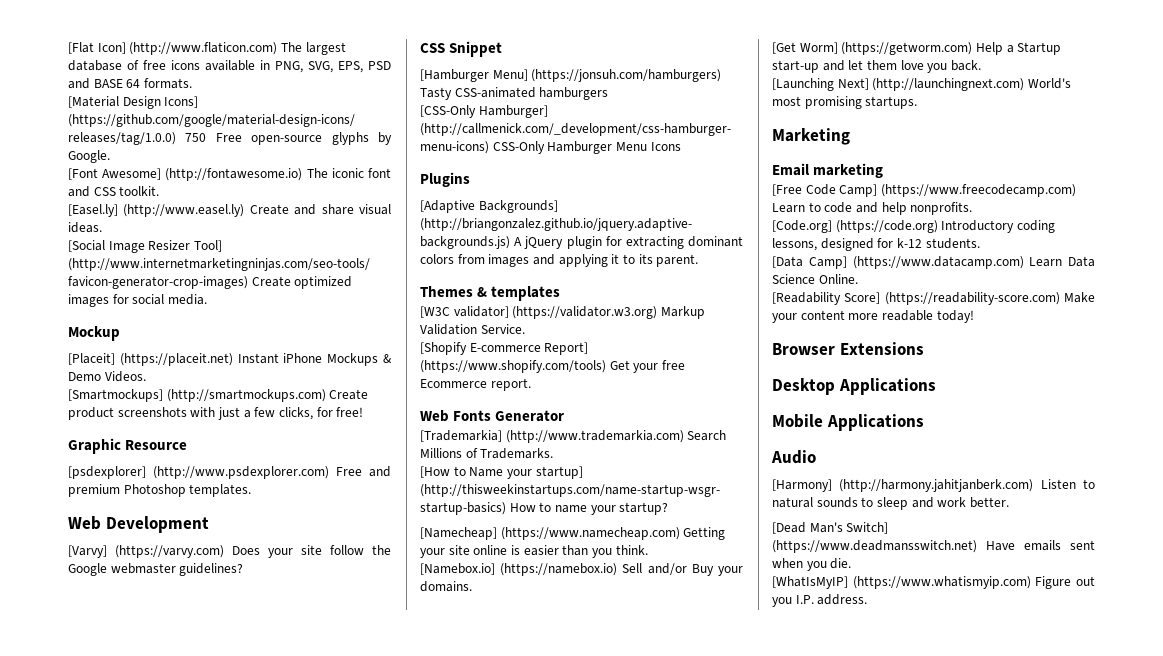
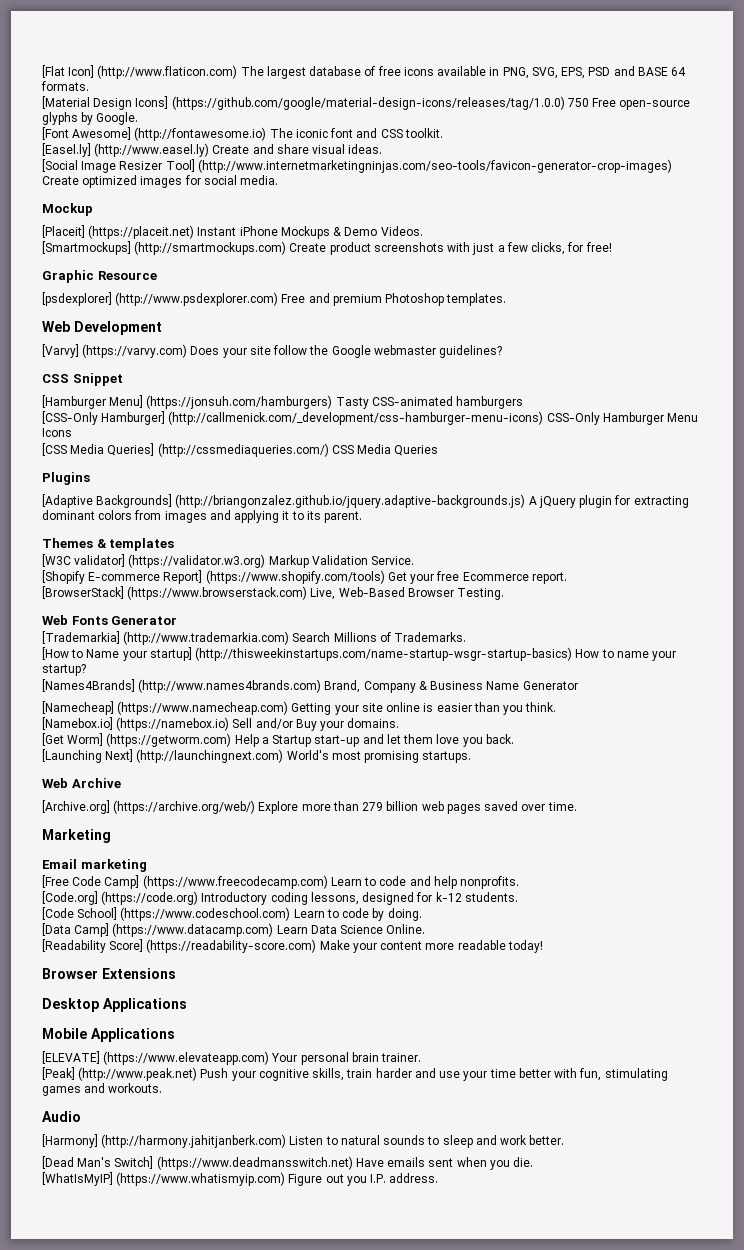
(681, 146) none -> [42,443,439,457] // [CSS Media Queries] (http://cssmediaqueries.com/) CSS Media Queries
(531, 384) none -> [42,586,505,600] // [BrowserStack] (https://www.browserstack.com) Live, Web-Based Browser Testing.
(669, 508) none -> [42,679,578,693] // [Names4Brands] (http://www.names4brands.com) Brand, Company & Business Name Generator
(918, 102) none -> [42,778,121,788] [42,800,577,814] // Web Archive // [Archive.org] (https://archive.org/web/) Explore more than 279 billion web pages saved over time.
(980, 243) none -> [42,907,422,921] // [Code School] (https://www.codeschool.com) Learn to code by doing.
(924, 422) none -> [42,1051,422,1065] [42,1067,668,1081] [42,1083,163,1096] // [ELEVATE] (https://www.elevateapp.com) Your personal brain trainer. // [Peak] (http://www.peak.net) Push your cognitive skills, train harder and use your time better with fun, stimulating games and workouts.

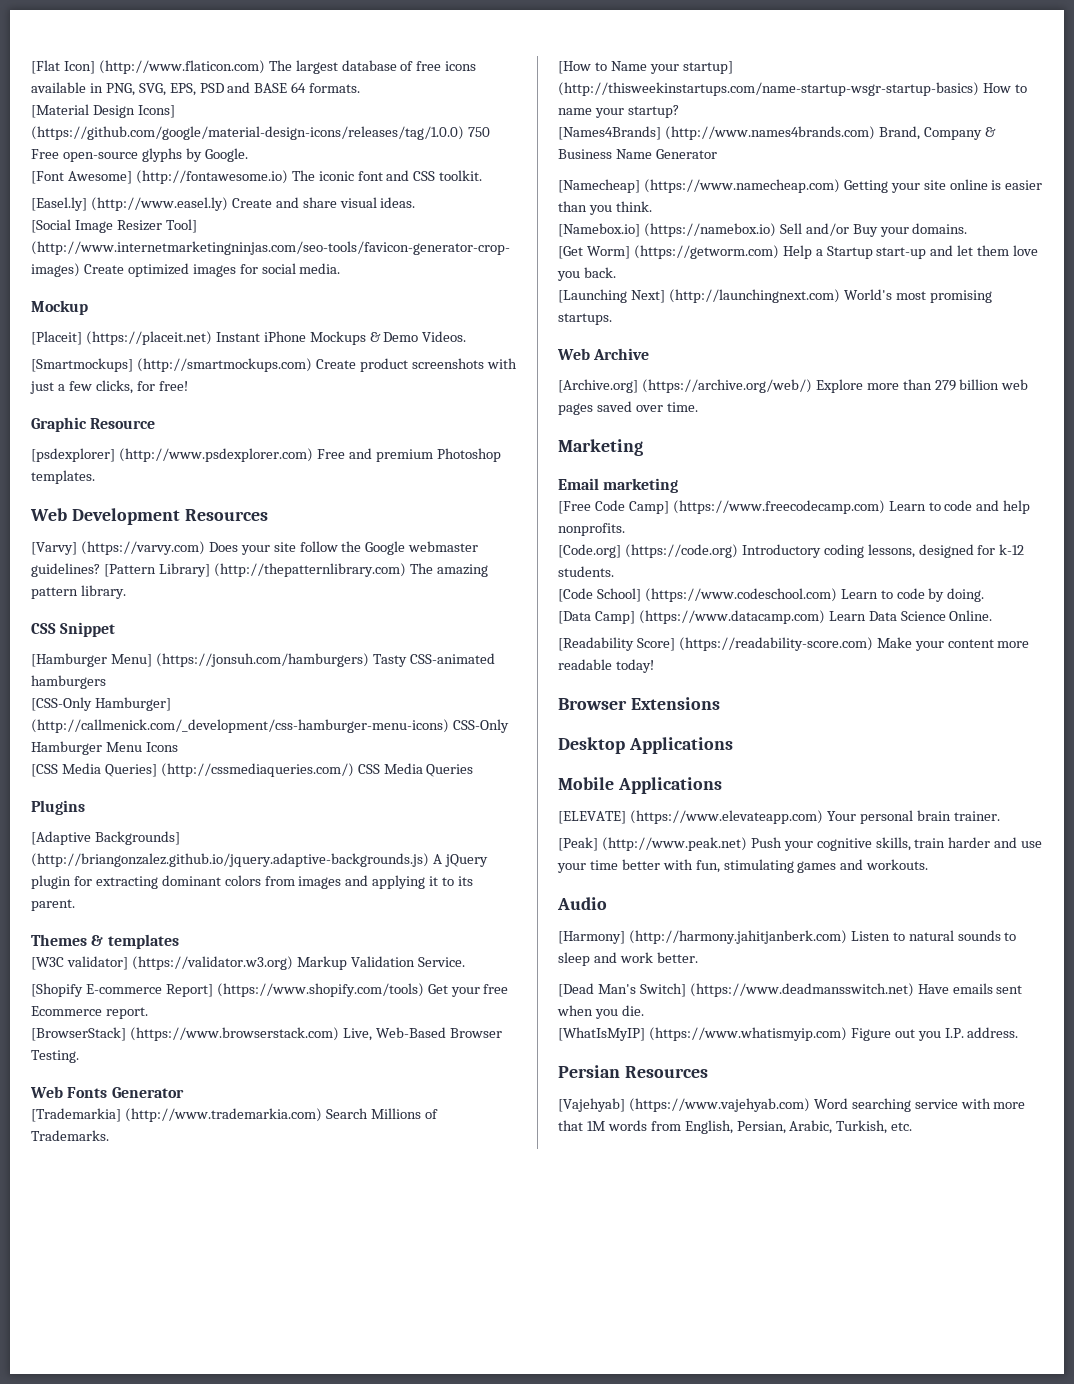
(162, 328) none -> [184,509,268,521] Resources
(503, 351) none -> [103,563,488,577] [31,585,126,599] [Pattern Library] (http://thepatternlibrary.com) The amazing pattern library.
(439, 1178) none -> [558,1065,708,1078] [558,1098,1026,1112] [558,1120,913,1134] // Persian Resources // [Vajehyab] (https://www.vajehyab.com) Word searching service with more that 1M words from English, Persian, Arabic, Turkish, etc.

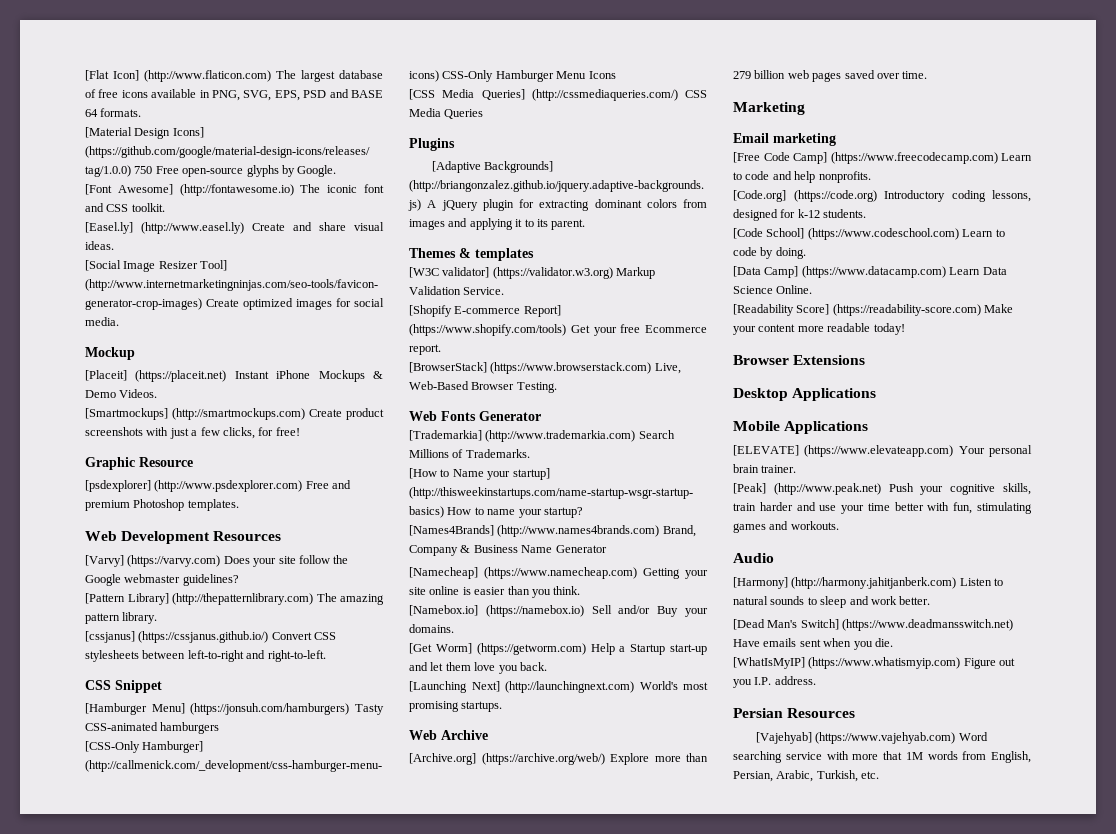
(100, 570) none -> (239, 580) //
(126, 592) none -> [85,631,337,643] [85,650,326,662] // [cssjanus] (https://cssjanus.github.io/) Convert CSS stylesheets between left-to-right and right-to-left.

